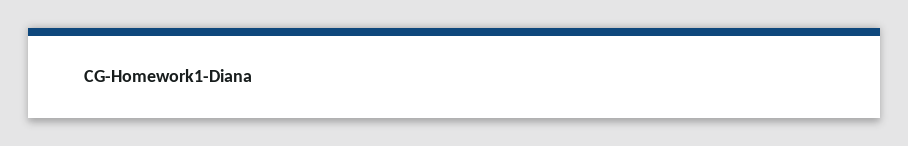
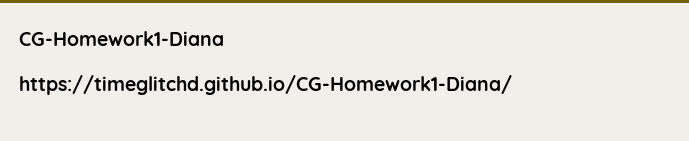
(252, 75) none -> [19,75,512,95] // https://timeglitchd.github.io/CG-Homework1-Diana/

